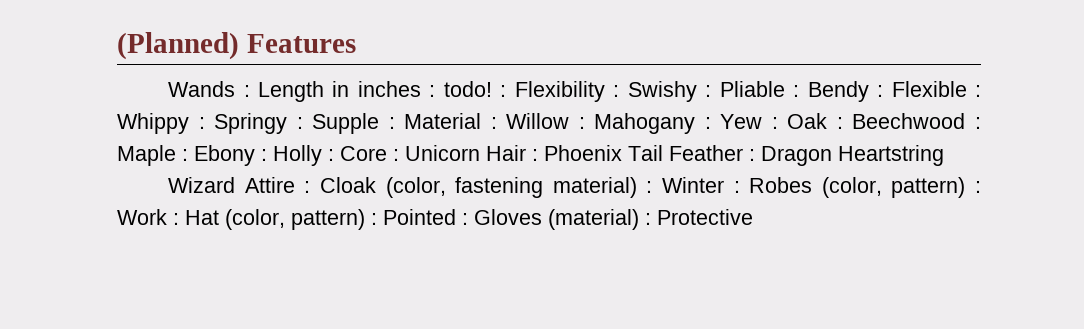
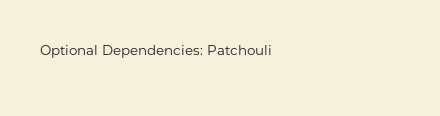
[117,32,356,60] [168,81,982,102] [117,113,981,134] [117,145,944,166] [168,177,981,198] [117,209,753,230] (Planned) Features // Wands : Length in inches : todo! : Flexibility : Swishy : Pliable : Bendy : Flexible : Whippy : Springy : Supple : Material : Willow : Mahogany : Yew : Oak : Beechwood : Maple : Ebony : Holly : Core : Unicorn Hair : Phoenix Tail Feather : Dragon Heartstring // Wizard Attire : Cloak (color, fastening material) : Winter : Robes (color, pattern) : Work : Hat (color, pattern) : Pointed : Gloves (material) : Protective -> [40,45,272,58] Optional Dependencies: Patchouli

